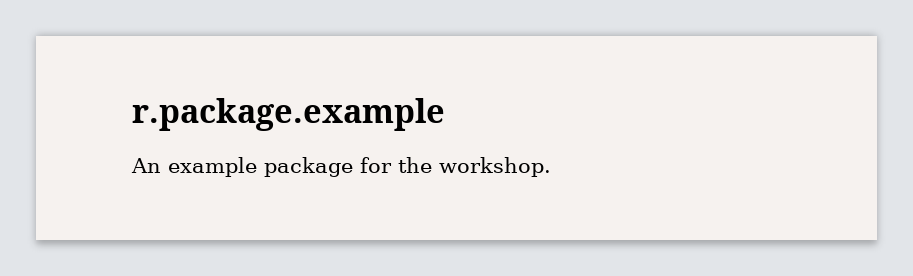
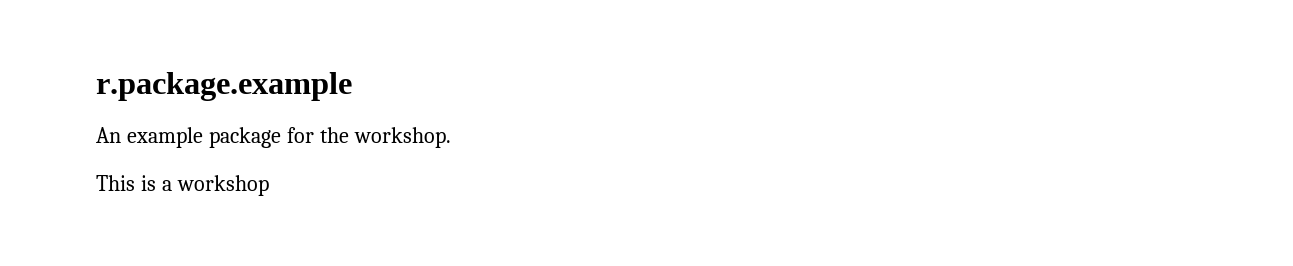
(551, 167) none -> [96,175,269,196] // This is a workshop

